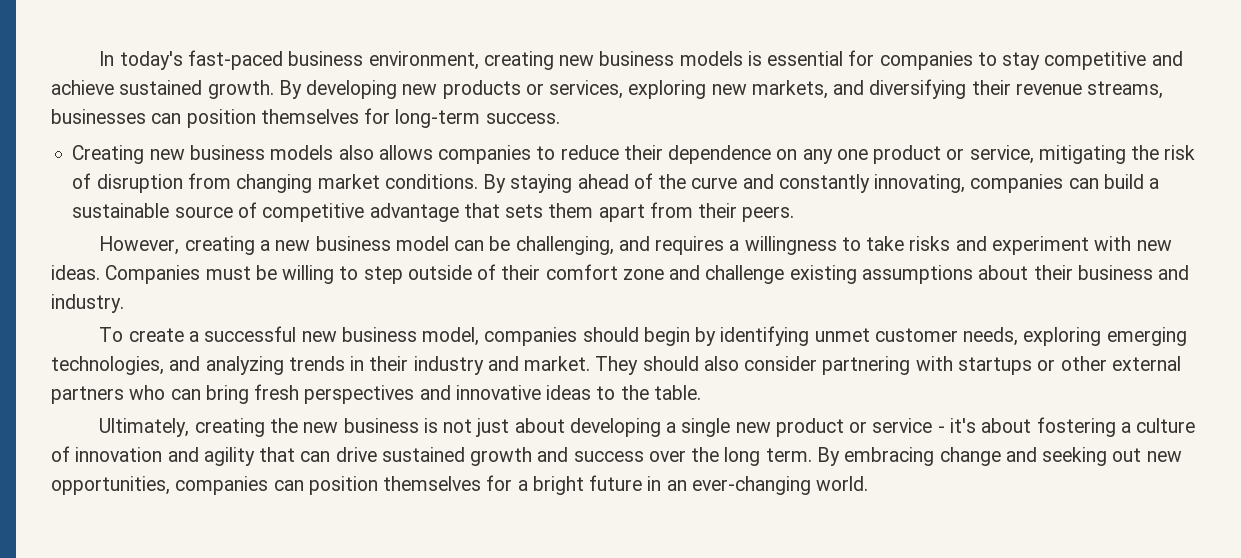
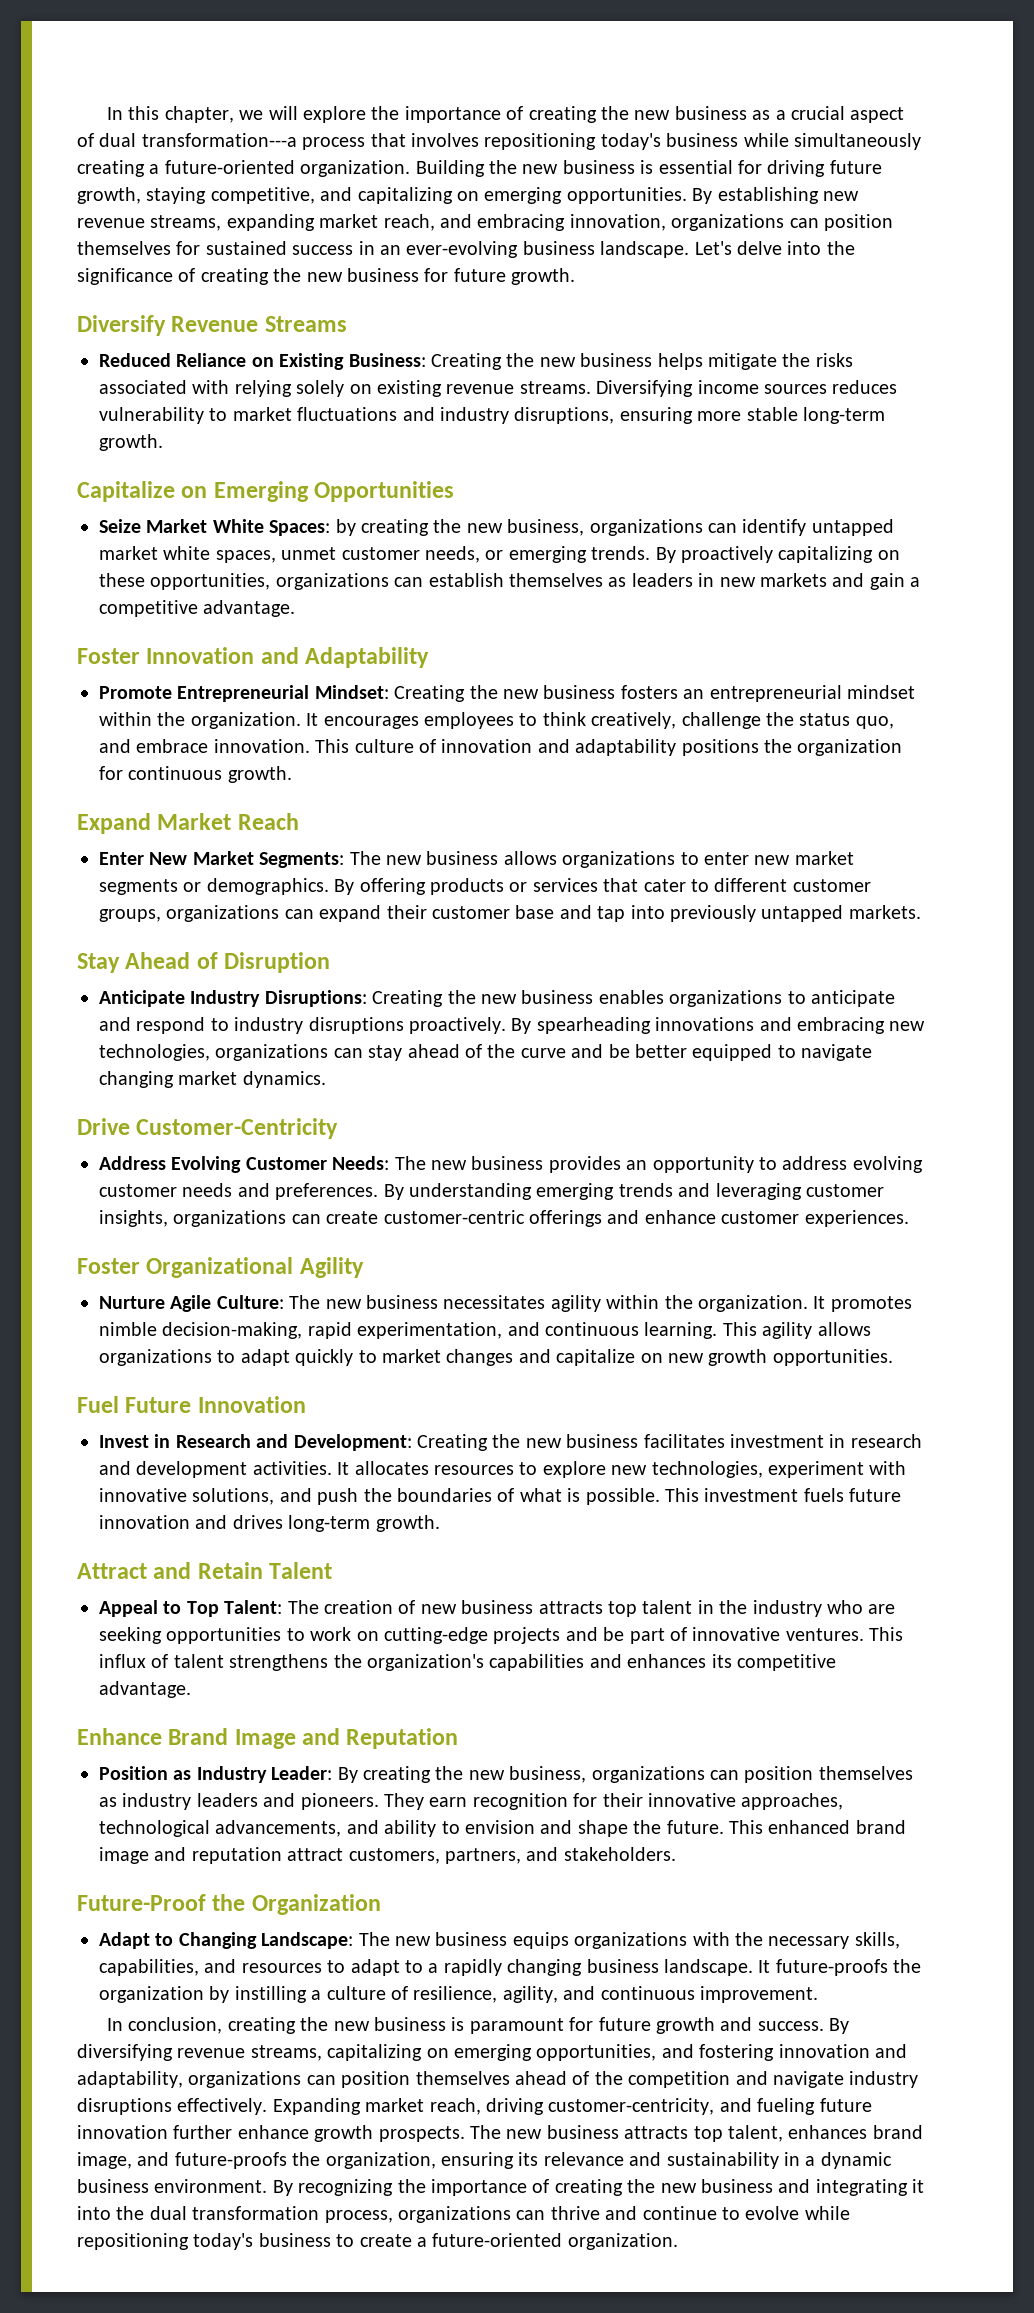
[99,50,1183,70] [51,79,1164,99] [51,108,560,128] [72,145,1196,164] [72,173,573,193] In today's fast-paced business environment, creating new business models is essential for companies to stay competitive and achieve sustained growth. By developing new products or services, exploring new markets, and diversifying their revenue streams, businesses can position themselves for long-term success. // Creating new business models also allows companies to reduce their dependence on any one product or service, mitigating the risk of disruption from changing market conditions. By staying -> [106,106,905,123] [77,133,921,150] [77,160,882,177] [77,187,859,204] [77,214,893,231] [77,241,855,258] [77,268,576,285] [77,315,347,336] [99,353,853,370] [99,380,898,397] [99,407,885,424] [99,434,163,451] [77,481,455,502] [99,519,894,536] [99,546,900,563] [99,573,921,590] [99,600,296,617] [77,647,430,668] [99,685,915,702] [99,712,894,729] [99,739,903,756] [99,766,292,783] [77,813,299,834] [99,851,854,868] [99,878,871,895] [99,905,921,922] [77,952,331,973] [99,990,895,1007] [99,1017,926,1034] [99,1044,403,1061] In this chapter, we will explore the importance of creating the new business as a crucial aspect of dual transformation---a process that involves repositioning today's business while simultaneously creating a future-oriented organization. Building the new business is essential for driving future growth, staying competitive, and capitalizing on emerging opportunities. By establishing new revenue streams, expanding market reach, and embracing innovation, organizations can position themselves for sustained success in an ever-evolving business landscape. Let's delve into the significance of creating the new business for future growth. // Diversify Revenue Streams // Reduced Reliance on Existing Business: Creating the new business helps mitigate the risks associated with relying solely on existing revenue streams. Diversifying income sources reduces vulnerability to market fluctuations and industry disruptions, ensuring more stable long-term growth. // Capitalize on Emerging Opportunities // Seize Market White Spaces: by creating the new business, organizations can identify untapped market white spaces, unmet customer needs, or emerging trends. By proactively capitalizing on these opportunities, organizations can establish themselves as leaders in new markets and gain a competitive advantage. // Foster Innovation and Adaptability // Promote Entrepreneurial Mindset: Creating the new business fosters an entrepreneurial mindset within the organization. It encourages employees to think creatively, challenge the status quo, and embrace innovation. This culture of innovation and adaptability positions the organization for continuous growth. // Expand Market Reach // Enter New Market Segments: The new business allows organizations to enter new market segments or demographics. By offering products or services that cater to different customer groups, organizations can expand their customer base and tap into previously untapped markets. // Stay Ahead of Disruption // Anticipate Industry Disruptions: Creating the new business enables organizations to anticipate and respond to industry disruptions proactively. By spearheading innovations and embracing new technologies, organizations can stay
[778,174,1160,193] [72,202,795,222] [99,236,1172,255] [51,264,1190,284] [51,294,124,313] [99,326,1187,346] [51,356,1181,375] [51,384,701,404] [99,418,190,437] constantly innovating, companies can build a sustainable source of competitive advantage that sets them apart from their peers. // However, creating a new business model can be challenging, and requires a willingness to take risks and experiment with new ideas. Companies must be willing to step outside of their comfort zone and challenge existing assumptions about their business and industry. // To create a successful new business model, companies should begin by identifying unmet customer needs, exploring emerging technologies, and analyzing trends in their industry and market. They should also consider partnering with startups or other external partners who can bring fresh perspectives and innovative ideas to the table. // Ultimately, -> [608,1044,873,1061] [99,1071,326,1088] [77,1118,339,1139] [99,1156,923,1173] [99,1183,884,1200] [99,1210,909,1227] [77,1257,364,1278] [99,1295,912,1312] [99,1322,871,1339] [99,1349,893,1366] [77,1396,306,1413] [99,1434,922,1451] [99,1461,907,1478] [99,1488,902,1505] [99,1515,440,1532] [77,1562,333,1579] [99,1600,896,1617] [99,1627,904,1644] [99,1654,836,1671] [99,1681,191,1698] [77,1728,459,1749] [99,1766,913,1783] [99,1793,844,1810] [99,1820,906,1837] [99,1847,676,1864] [77,1894,381,1915] [99,1932,900,1949] [99,1959,922,1976] [99,1986,818,2003] [106,2017,223,2034] be better equipped to navigate changing market dynamics. // Drive Customer-Centricity // Address Evolving Customer Needs: The new business provides an opportunity to address evolving customer needs and preferences. By understanding emerging trends and leveraging customer insights, organizations can create customer-centric offerings and enhance customer experiences. // Foster Organizational Agility // Nurture Agile Culture: The new business necessitates agility within the organization. It promotes nimble decision-making, rapid experimentation, and continuous learning. This agility allows organizations to adapt quickly to market changes and capitalize on new growth opportunities. // Fuel Future Innovation // Invest in Research and Development: Creating the new business facilitates investment in research and development activities. It allocates resources to explore new technologies, experiment with innovative solutions, and push the boundaries of what is possible. This investment fuels future innovation and drives long-term growth. // Attract and Retain Talent // Appeal to Top Talent: The creation of new business attracts top talent in the industry who are seeking opportunities to work on cutting-edge projects and be part of innovative ventures. This influx of talent strengthens the organization's capabilities and enhances its competitive advantage. // Enhance Brand Image and Reputation // Position as Industry Leader: By creating the new business, organizations can position themselves as industry leaders and pioneers. They earn recognition for their innovative approaches, technological advancements, and ability to envision and shape the future. This enhanced brand image and reputation attract customers, partners, and stakeholders. // Future-Proof the Organization // Adapt to Changing Landscape: The new business equips organizations with the necessary skills, capabilities, and resources to adapt to a rapidly changing business landscape. It future-proofs the organization by instilling a culture of resilience, agility, and continuous improvement. // In conclusion,
[443,417,1196,437] [51,446,1182,466] [51,475,869,495] not just about developing a single new product or service - it's about fostering a culture of innovation and agility that can drive sustained growth and success over the long term. By embracing change and seeking out new opportunities, companies can position themselves for a bright future in an ever-changing world. -> [469,2017,850,2034] [77,2044,907,2061] [77,2071,919,2088] [77,2098,872,2115] [77,2125,923,2142] [77,2152,892,2169] [77,2179,925,2196] [77,2206,850,2223] [77,2233,678,2250] paramount for future growth and success. By diversifying revenue streams, capitalizing on emerging opportunities, and fostering innovation and adaptability, organizations can position themselves ahead of the competition and navigate industry disruptions effectively. Expanding market reach, driving customer-centricity, and fueling future innovation further enhance growth prospects. The new business attracts top talent, enhances brand image, and future-proofs the organization, ensuring its relevance and sustainability in a dynamic business environment. By recognizing the importance of creating the new business and integrating it into the dual transformation process, organizations can thrive and continue to evolve while repositioning today's business to create a future-oriented organization.

